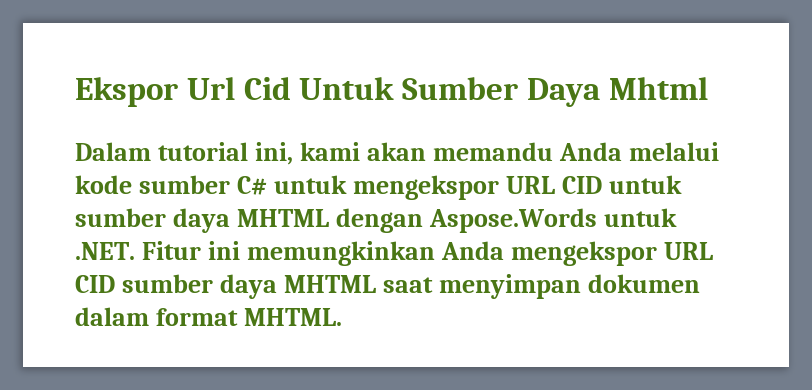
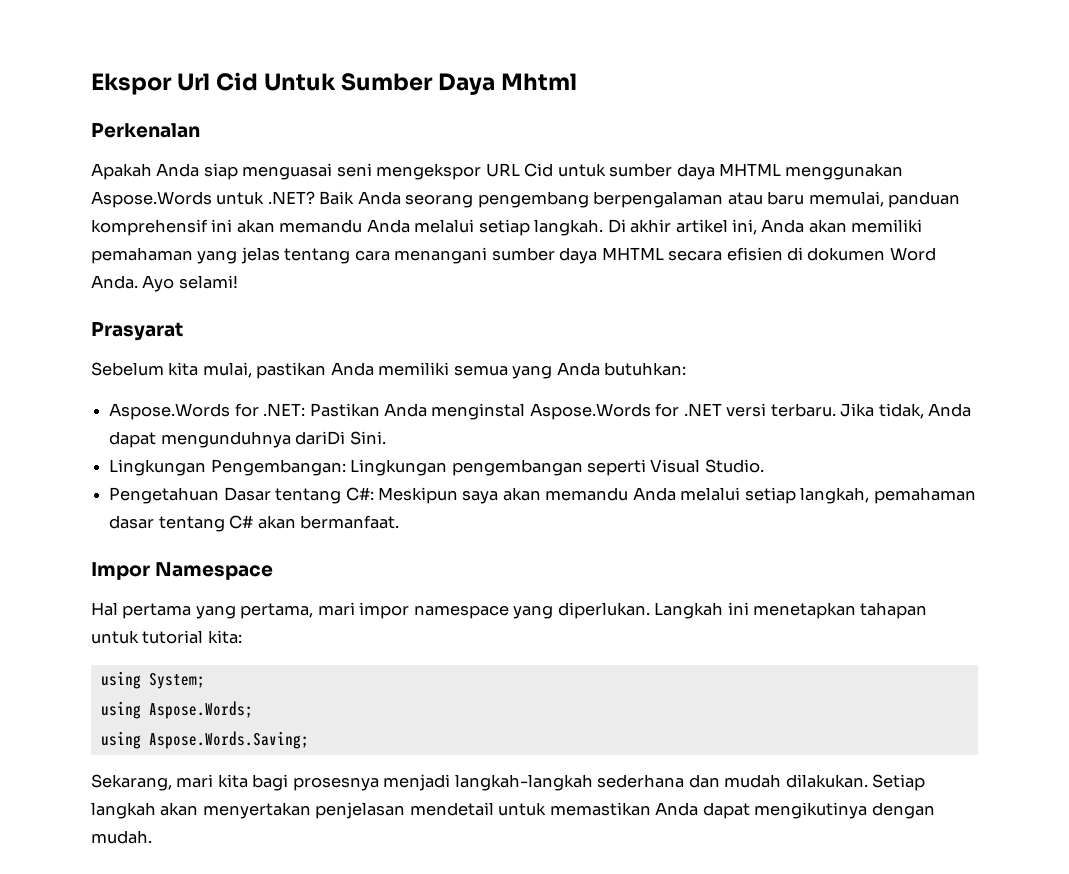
[75,142,720,165] [75,175,683,200] [75,208,678,233] [75,241,714,266] [75,274,701,299] [75,307,343,326] Dalam tutorial ini, kami akan memandu Anda melalui kode sumber C# untuk mengekspor URL CID untuk sumber daya MHTML dengan Aspose.Words untuk .NET. Fitur ini memungkinkan Anda mengekspor URL CID sumber daya MHTML saat menyimpan dokumen dalam format MHTML. -> [91,123,200,138] [91,163,904,180] [91,191,961,208] [91,219,923,236] [91,247,936,264] [91,275,238,292] [91,322,183,341] [91,362,687,379] [109,403,972,420] [109,431,386,448] [109,459,764,476] [109,487,976,504] [109,515,399,532] [91,562,274,580] [91,602,928,619] [91,630,242,644] [100,671,205,689] [100,701,253,719] [100,731,309,749] [91,774,926,791] [91,802,935,819] [91,830,152,844] Perkenalan // Apakah Anda siap menguasai seni mengekspor URL Cid untuk sumber daya MHTML menggunakan Aspose.Words untuk .NET? Baik Anda seorang pengembang berpengalaman atau baru memulai, panduan komprehensif ini akan memandu Anda melalui setiap langkah. Di akhir artikel ini, Anda akan memiliki pemahaman yang jelas tentang cara menangani sumber daya MHTML secara efisien di dokumen Word Anda. Ayo selami! // Prasyarat // Sebelum kita mulai, pastikan Anda memiliki semua yang Anda butuhkan: // Aspose.Words for .NET: Pastikan Anda menginstal Aspose.Words for .NET versi terbaru. Jika tidak, Anda dapat mengunduhnya dariDi Sini. // Lingkungan Pengembangan: Lingkungan pengembangan seperti Visual Studio. // Pengetahuan Dasar tentang C#: Meskipun saya akan memandu Anda melalui setiap langkah, pemahaman dasar tentang C# akan bermanfaat. // Impor Namespace // Hal pertama yang pertama, mari impor namespace yang diperlukan. Langkah ini menetapkan tahapan untuk tutorial kita: // using System; // using Aspose.Words; // using Aspose.Words.Saving; // Sekarang, mari kita bagi prosesnya menjadi langkah-langkah sederhana dan mudah dilakukan. Setiap langkah akan menyertakan penjelasan mendetail untuk memastikan Anda dapat mengikutinya dengan mudah.

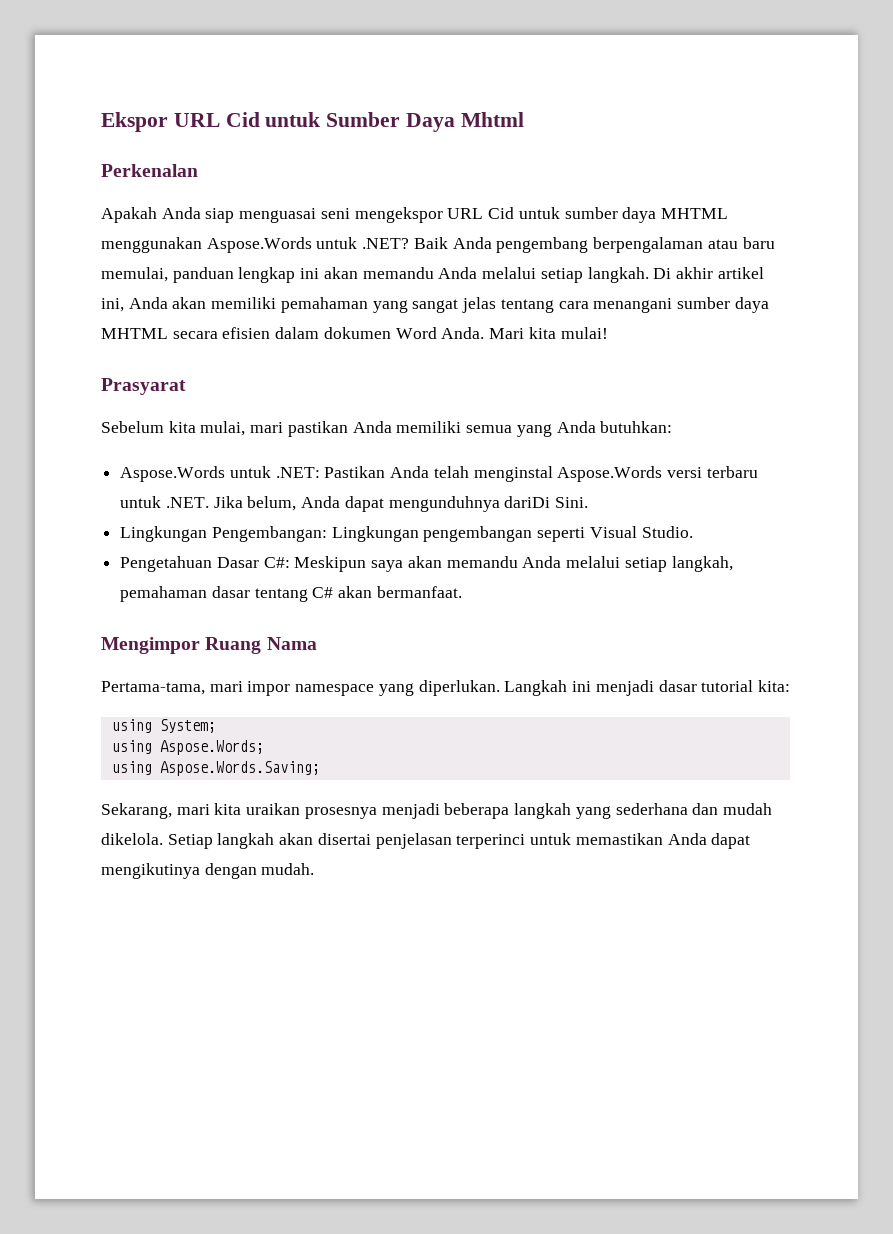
[177,72,337,91] Url Cid Untuk -> [173,112,321,127] URL Cid untuk
[405,194,474,208] seorang -> (492, 243) none
[91,219,208,236] komprehensif -> [238,267,296,283] lengkap
(238, 257) none -> [412,299,459,313] sangat
[787,247,804,261] di -> [275,327,320,339] dalam
[142,275,238,292] Ayo selami! -> [489,327,608,339] Mari kita mulai!
(252, 370) none -> [250,422,284,433] mari
[234,403,259,417] for -> [229,466,271,478] untuk
(427, 410) none -> [433,466,469,478] telah
[655,403,924,419] for .NET versi terbaru. Jika tidak, -> [667,466,758,478] [120,496,297,511] versi terbaru untuk .NET. Jika belum,
[275,488,342,504] tentang -> (259, 562) none
[91,562,274,580] [91,602,314,619] Impor Namespace // Hal pertama yang pertama, -> [101,637,317,654] [101,681,205,695] Mengimpor Ruang Nama // Pertama-tama,
[753,602,928,619] [91,630,139,644] menetapkan tahapan untuk -> [595,680,697,696] menjadi dasar
[252,774,289,791] bagi -> [246,803,301,815] uraikan
[454,774,593,791] langkah-langkah -> [444,803,611,819] beberapa langkah yang
[785,774,868,788] dilakukan. -> [101,833,163,845] dikelola.
[202,802,494,819] menyertakan penjelasan mendetail -> [317,833,526,849] disertai penjelasan terperinci

